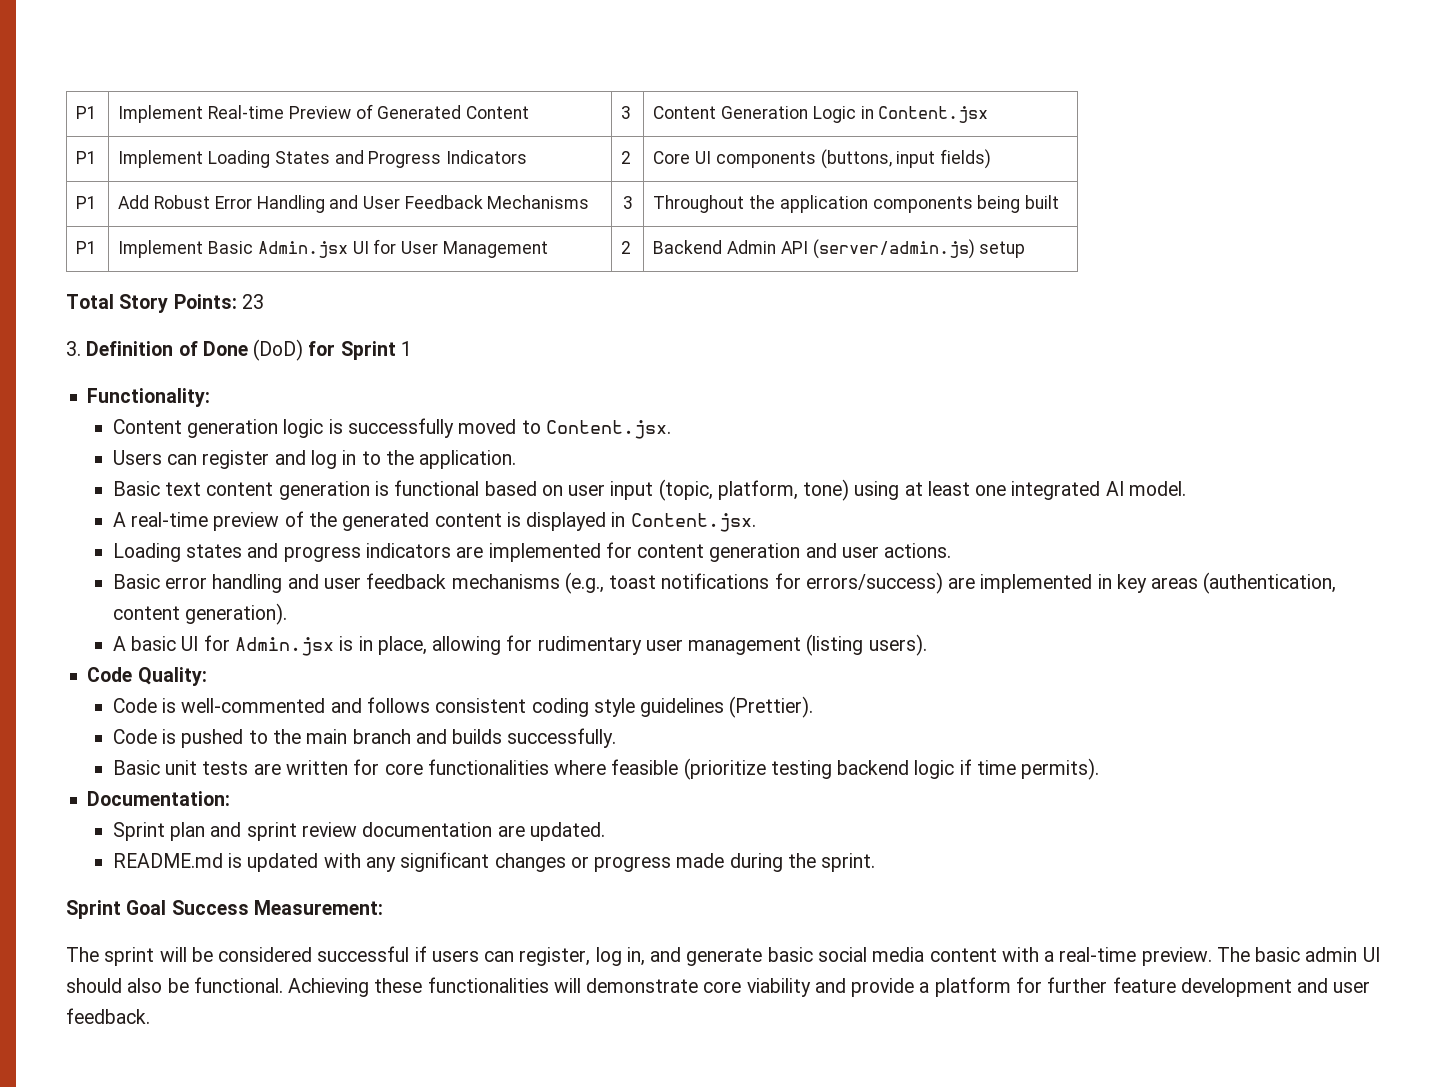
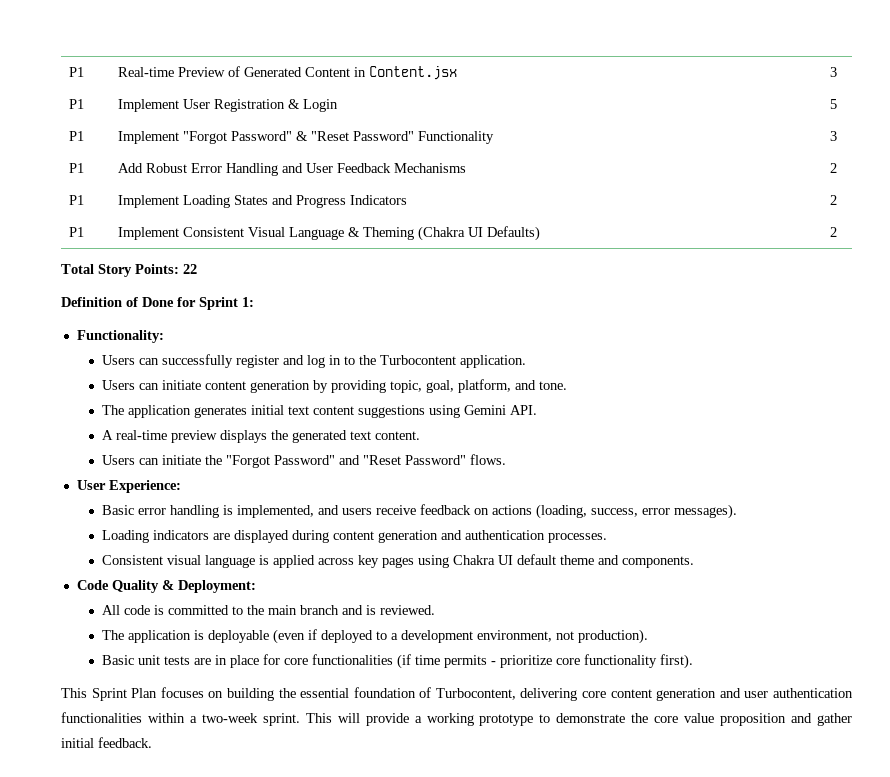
[76,106,98,119] [118,105,204,123] P1 | Implement -> [68,67,84,77] P1 |
[621,106,632,119] [653,106,989,123] [76,151,98,164] [118,150,528,168] [621,151,632,164] [653,149,992,169] | 3 | Content Generation Logic in Content.jsx // P1 | Implement Loading States and Progress Indicators | 2 | Core UI components (buttons, input fields) -> [353,66,457,80] [829,67,837,77] [68,99,84,109] [117,99,338,112] [829,99,837,109] [68,131,84,141] [117,131,494,144] [829,131,837,141] in Content.jsx | 3 // P1 | Implement User Registration & Login | 5 // P1 | Implement "Forgot Password" & "Reset Password" Functionality | 3
[622,196,633,209] [653,195,1060,213] [76,241,98,254] [118,239,548,258] [621,241,632,254] [653,239,1026,259] 3 | Throughout the application components being built // P1 | Implement Basic Admin.jsx UI for User Management | 2 | Backend Admin API (server/admin.js) setup -> [829,163,837,173] [68,195,84,205] [117,195,407,208] [829,195,837,205] [68,227,84,237] [117,226,540,241] [829,227,837,237] 2 // P1 | Implement Loading States and Progress Indicators | 2 // P1 | Implement Consistent Visual Language & Theming (Chakra UI Defaults) | 2
[241,294,264,309] [66,341,81,356] 23 // 3. -> [183,264,197,274] 22 //
[253,339,304,361] (DoD) -> (174, 302) none
[400,341,412,356] 1 -> [242,297,254,307] 1:
[112,418,671,439] [112,450,198,465] // Content generation logic is successfully moved to Content.jsx. // Users can -> [102,354,234,368] // Users can successfully
(414, 457) none -> [380,355,457,365] Turbocontent
[112,479,1186,501] Basic text content generation is functional based on user input (topic, platform, tone) using at least one integrated AI model. -> [102,379,568,393] [102,405,538,418] Users can initiate content generation by providing topic, goal, platform, and tone. // The application generates initial text content suggestions using Gemini API.
[284,511,304,527] of -> [220,430,268,443] displays
[434,512,756,532] [112,542,952,562] [112,572,1337,594] [112,603,288,625] [112,634,927,656] [87,667,207,686] [112,696,814,718] [112,729,244,748] content is displayed in Content.jsx. // Loading states and progress indicators are implemented for content generation and user actions. // Basic error handling and user feedback mechanisms (e.g., toast notifications for errors/success) are implemented in key areas (authentication, content generation). // A basic UI for Admin.jsx is in place, allowing for rudimentary user management (listing users). // Code Quality: // Code is well-commented and follows consistent coding style guidelines (Prettier). // Code is pushed -> [350,431,421,440] [102,454,507,468] [76,480,181,493] [102,504,738,519] [102,530,608,543] [102,554,695,568] [76,580,256,593] [102,605,230,615] text content. // Users can initiate the "Forgot Password" and "Reset Password" flows. // User Experience: // Basic error handling is implemented, and users receive feedback on actions (loading, success, error messages). // Loading indicators are displayed during content generation and authentication processes. // Consistent visual language is applied across key pages using Chakra UI default theme and components. // Code Quality & Deployment: // All code is committed
[452,728,617,748] builds successfully. -> [366,605,436,615] [102,629,649,644] is reviewed. // The application is deployable (even if deployed to a development environment, not production).
[285,760,348,775] written -> [215,655,260,668] in place
[554,758,1100,780] [87,791,231,806] [112,822,605,841] [112,852,876,872] [66,900,383,919] [66,946,1380,966] [66,977,1371,997] where feasible (prioritize testing backend logic if time permits). // Documentation: // Sprint plan and sprint review documentation are updated. // README.md is updated with any significant changes or progress made during the sprint. // Sprint Goal Success Measurement: // The sprint will be considered successful if users can register, log in, and generate basic social media content with a real-time preview. The basic admin UI should also be functional. Achieving these functionalities will demonstrate core viability and provide a platform for further feature development and user -> [397,654,694,669] [61,687,854,701] [61,712,853,726] [61,738,94,748] (if time permits - prioritize core functionality first). // This Sprint Plan focuses on building the essential foundation of Turbocontent, delivering core content generation and user authentication functionalities within a two-week sprint. This will provide a working prototype to demonstrate the core value proposition and gather initial

